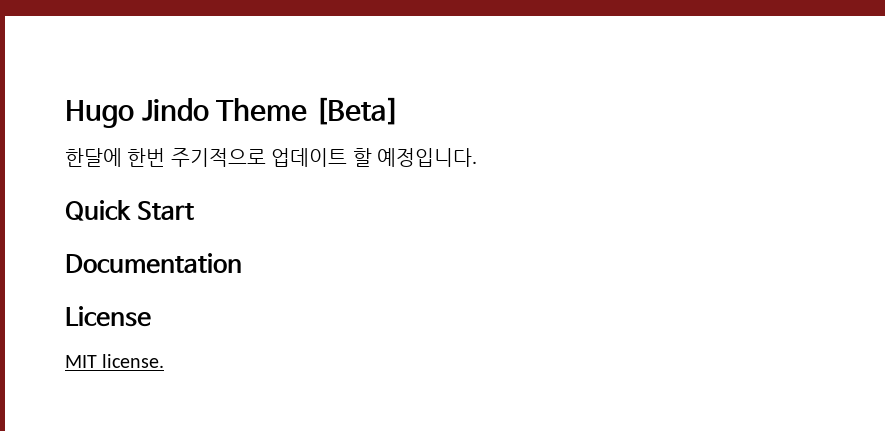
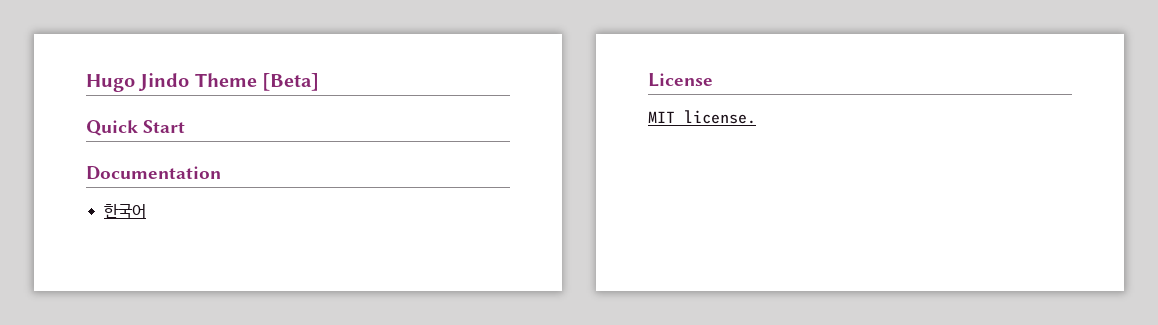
[65,148,477,167] // 한달에 한번 주기적으로 업데이트 할 예정입니다. -> (320, 82) none
(242, 263) none -> [103,203,146,218] // 한국어

